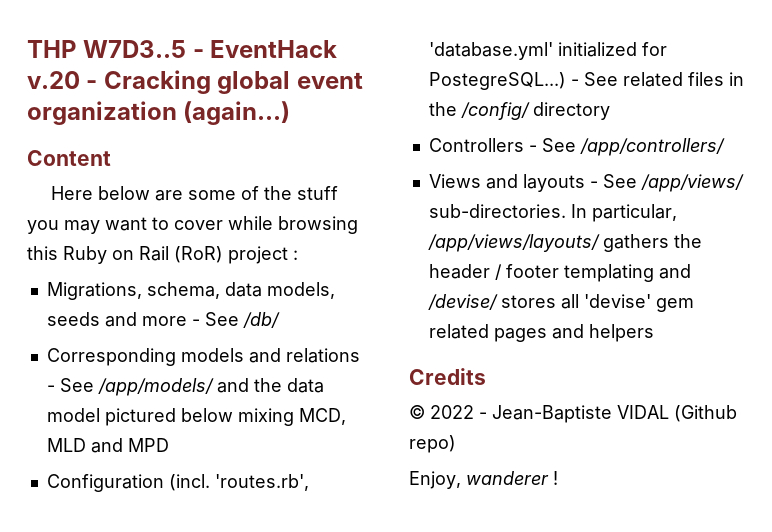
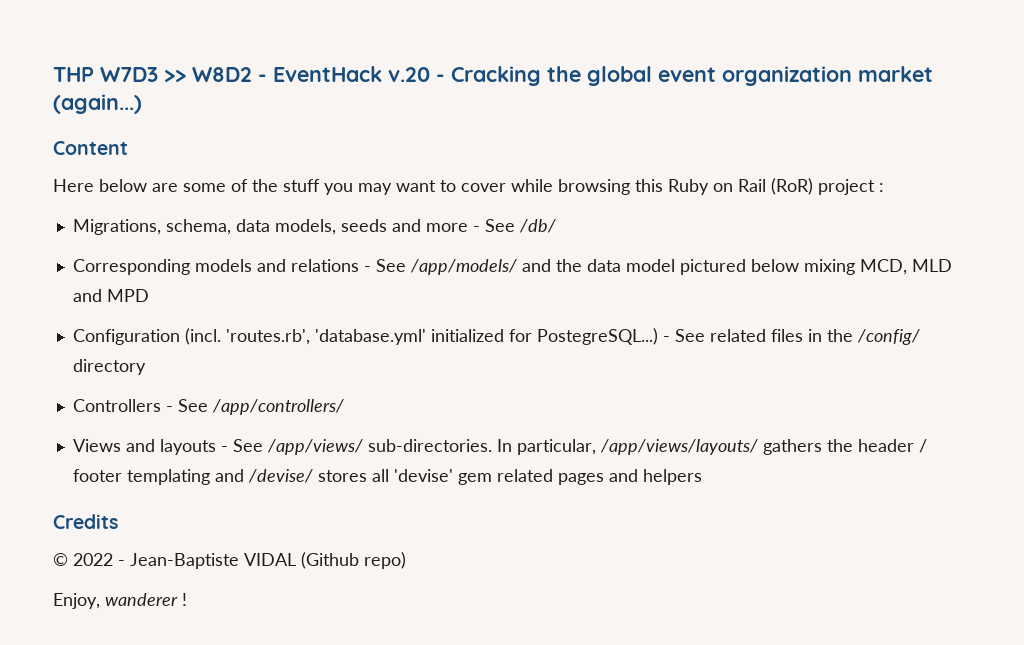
[83,40,187,58] W7D3..5 -> [100,67,252,82] W7D3 >> W8D2
(211, 82) none -> [547,66,581,82] the
(177, 113) none -> [858,66,933,82] market

